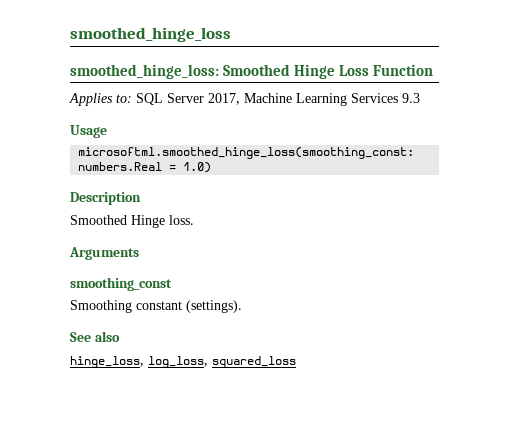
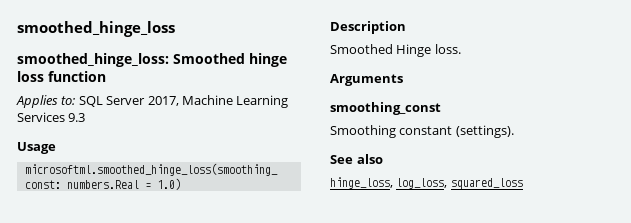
[294,64,434,79] Hinge Loss Function -> [249,53,287,67] [17,71,106,82] hinge loss function

